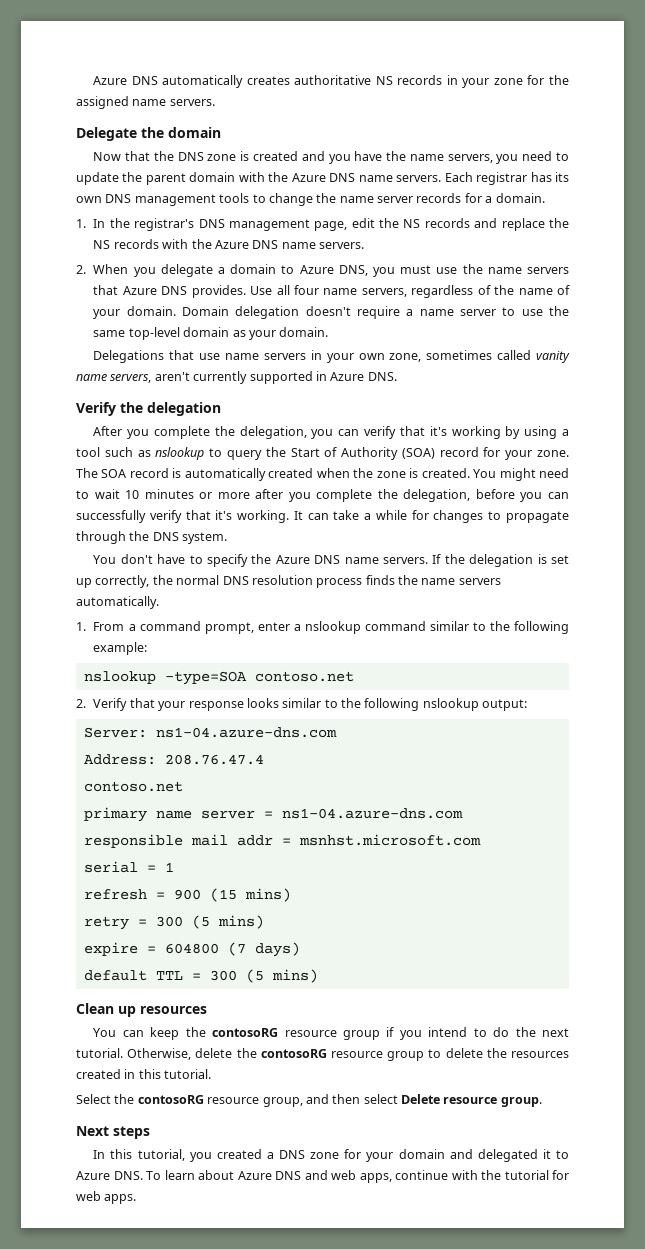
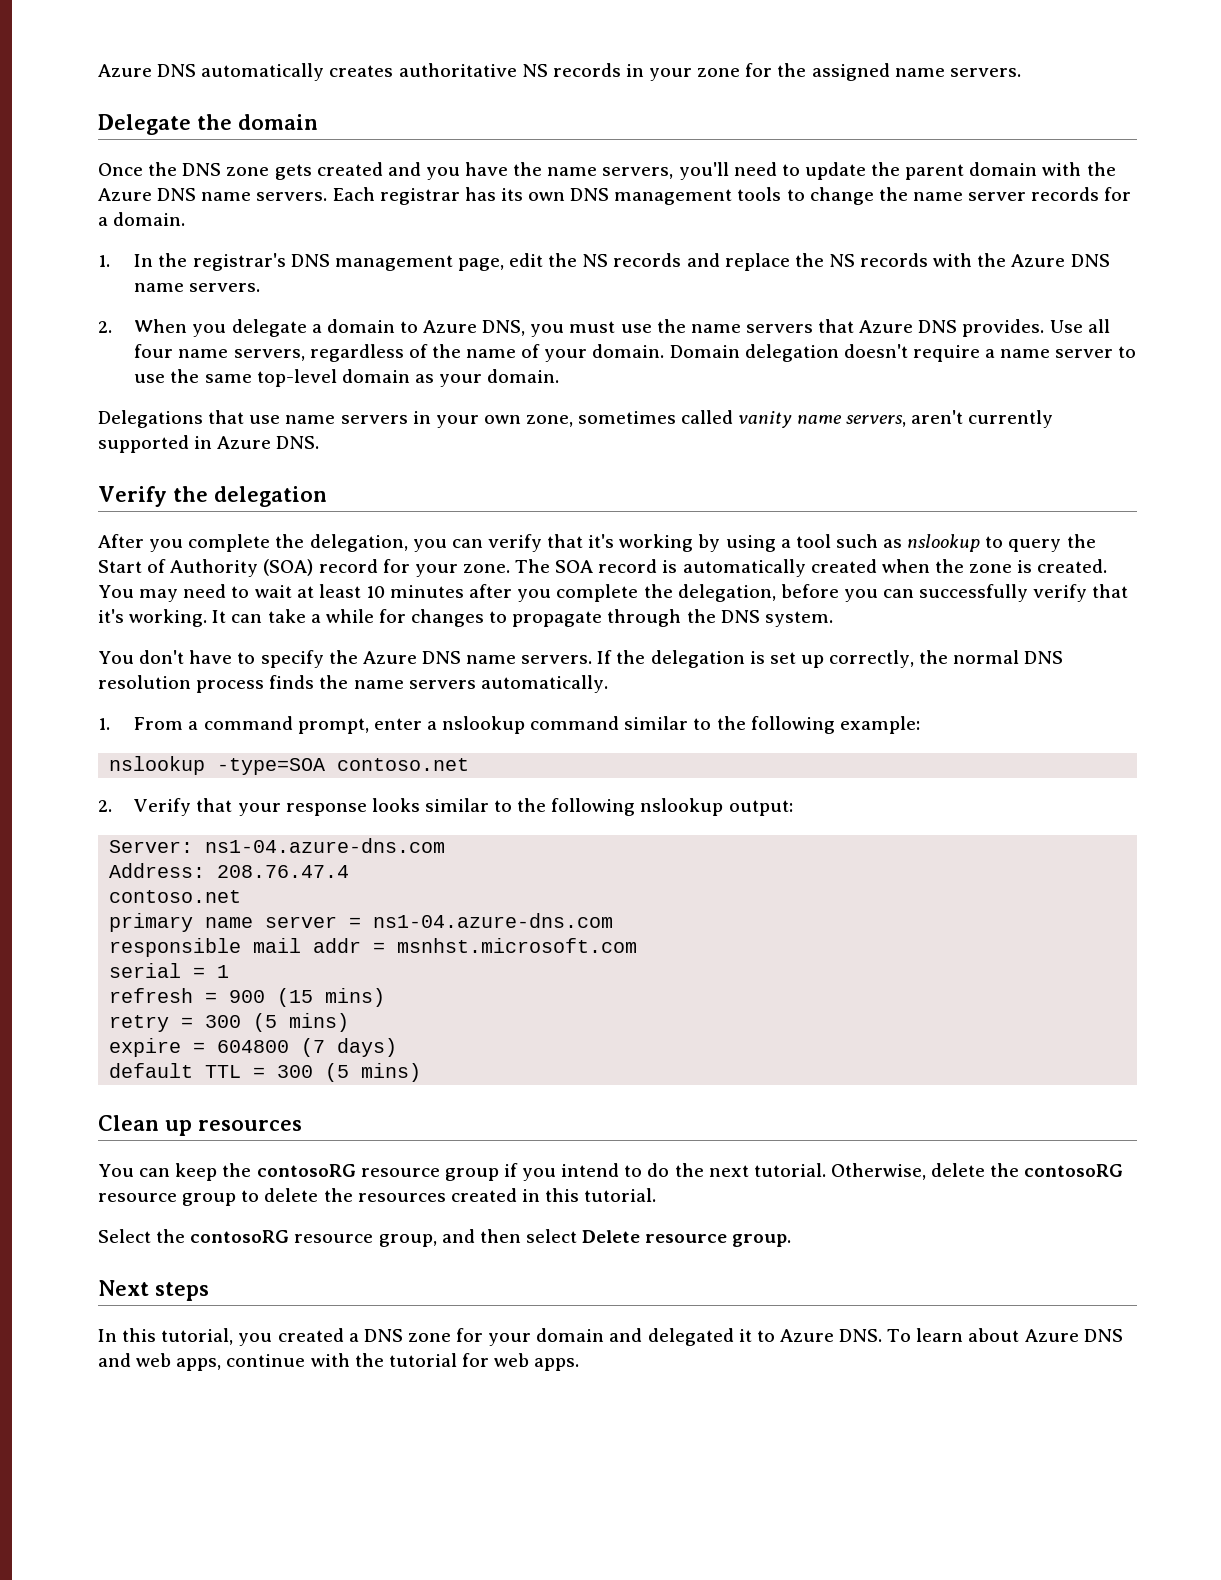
[93,151,151,161] Now that -> [98,163,143,176] Once
[240,151,250,161] is -> [274,164,312,180] gets
[496,154,519,164] you -> [678,162,729,180] you'll
[499,468,536,481] might -> [139,589,179,602] may
[125,489,250,499] 10 minutes or more -> [296,584,465,598] at least 10 minutes

